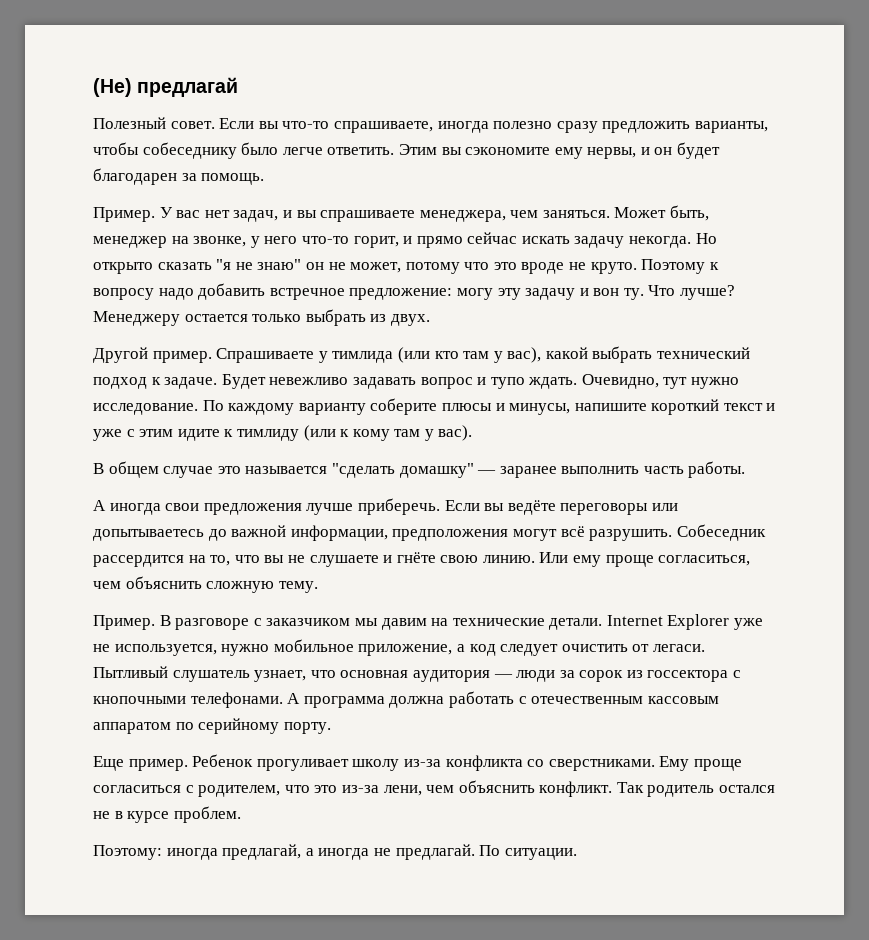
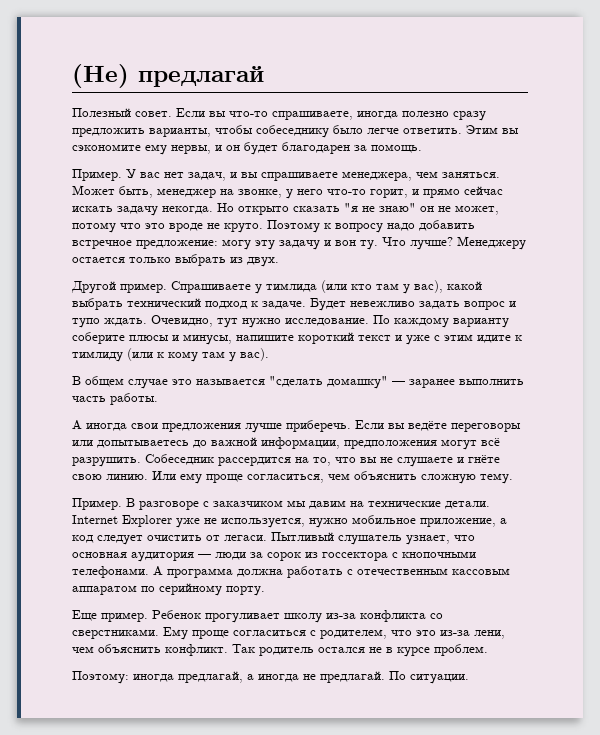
[352,377,416,389] задавать -> [419,301,460,309] задать

